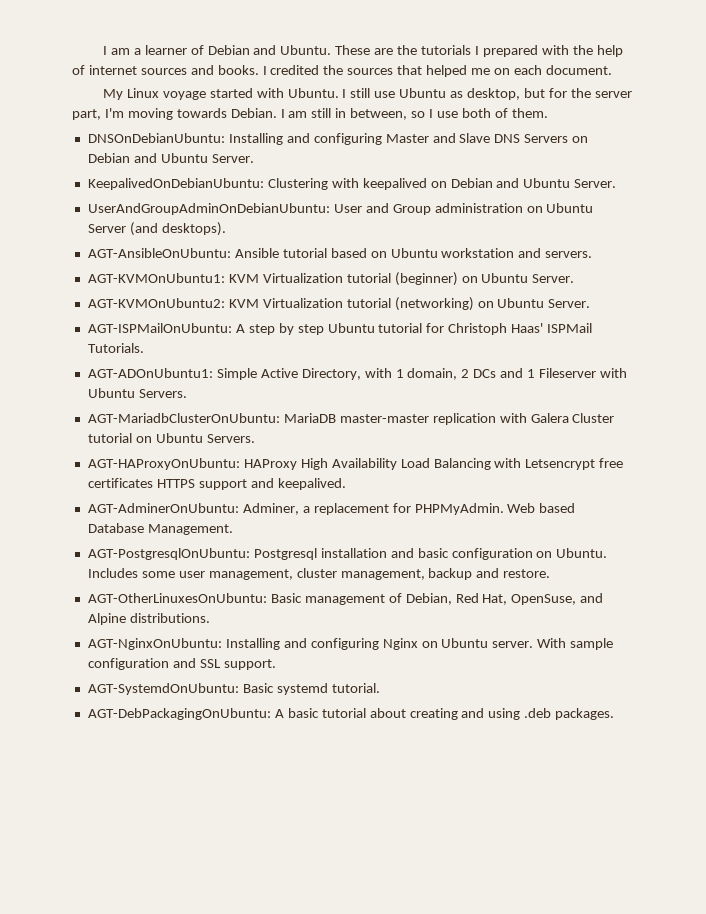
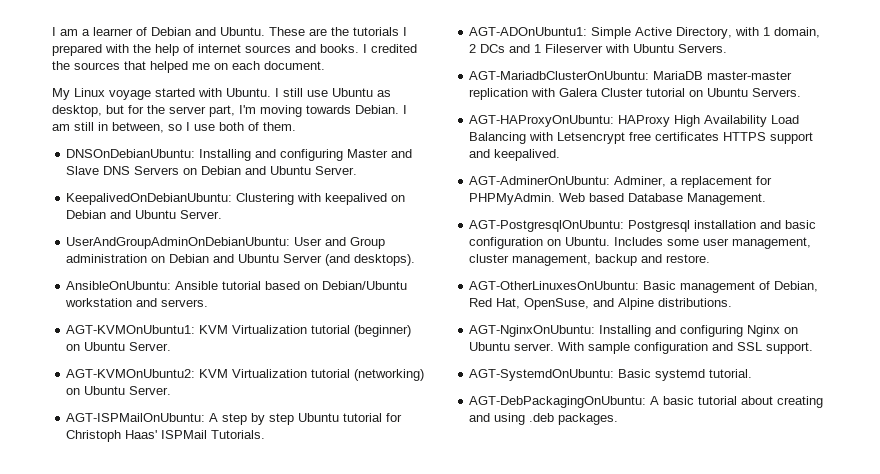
(543, 209) none -> [169,254,235,263] Debian and
[87,248,231,258] AGT-AnsibleOnUbuntu: -> [66,281,172,290] AnsibleOnUbuntu:
[390,248,438,258] Ubuntu -> [322,281,408,290] Debian/Ubuntu

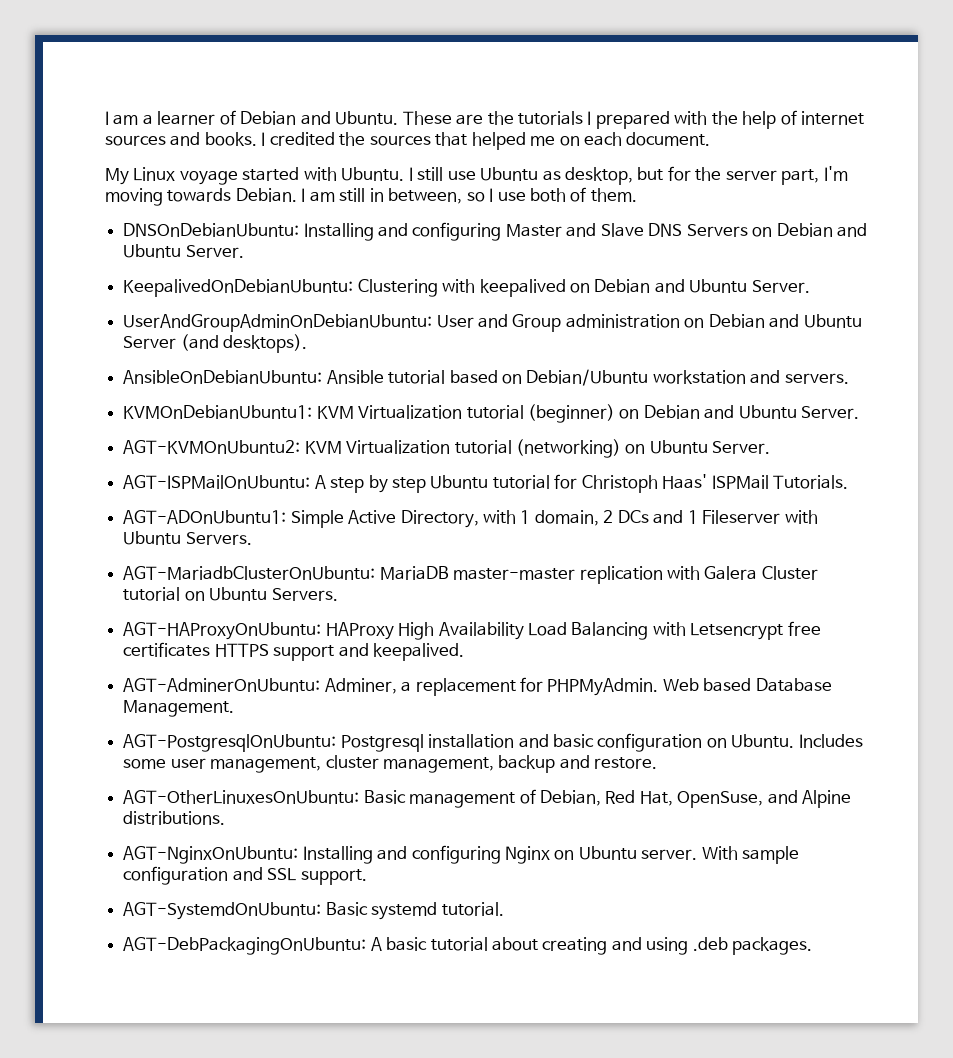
[66,281,172,290] AnsibleOnUbuntu: -> [123,370,323,384] AnsibleOnDebianUbuntu:
[66,325,196,334] AGT-KVMOnUbuntu1: -> [123,405,313,419] KVMOnDebianUbuntu1:
(81, 347) none -> [643,405,735,419] Debian and

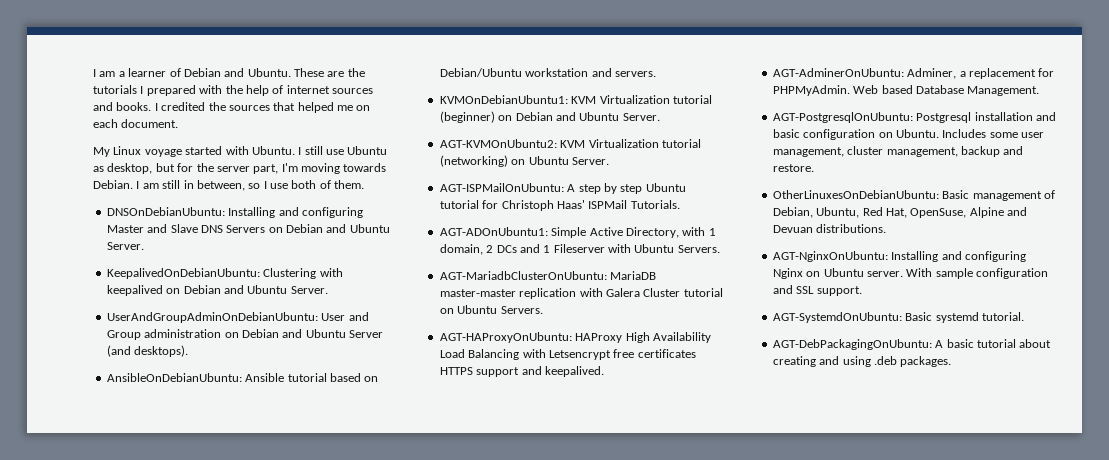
[123,790,360,804] AGT-OtherLinuxesOnUbuntu: -> [772,190,939,199] OtherLinuxesOnDebianUbuntu:
(601, 798) none -> [816,207,860,218] Ubuntu,
[767,790,852,808] and Alpine -> [969,207,1027,218] [772,225,813,233] Alpine and Devuan

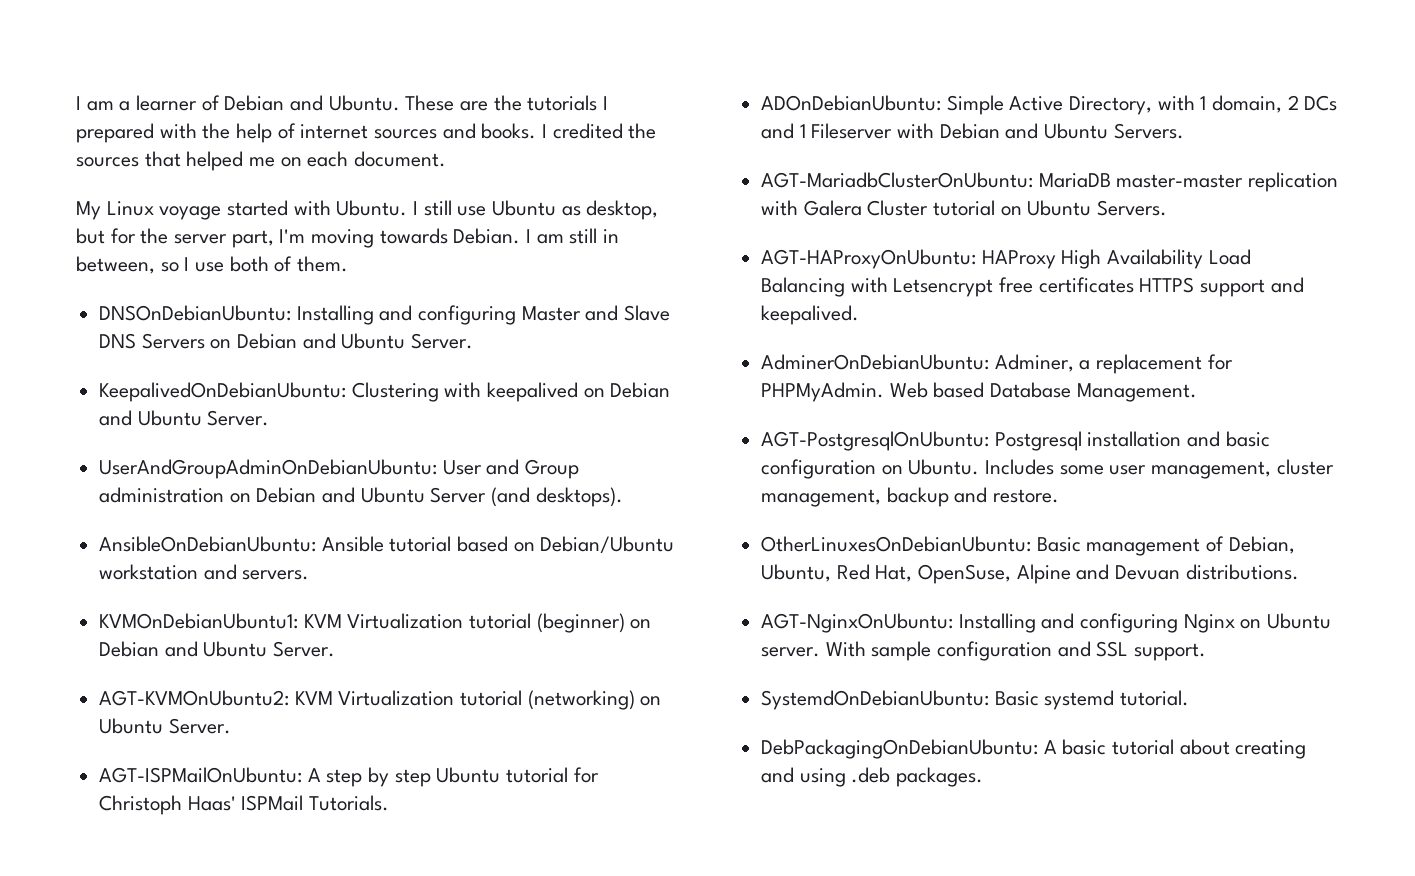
[439,227,548,236] AGT-ADOnUbuntu1: -> [761,95,942,111] ADOnDebianUbuntu:
(631, 248) none -> [939,123,1039,139] Debian and
[772,68,904,77] AGT-AdminerOnUbuntu: -> [761,354,990,370] AdminerOnDebianUbuntu:
[772,312,902,323] AGT-SystemdOnUbuntu: -> [761,690,990,710] SystemdOnDebianUbuntu:
[772,339,932,350] AGT-DebPackagingOnUbuntu: -> [761,739,1039,759] DebPackagingOnDebianUbuntu:

